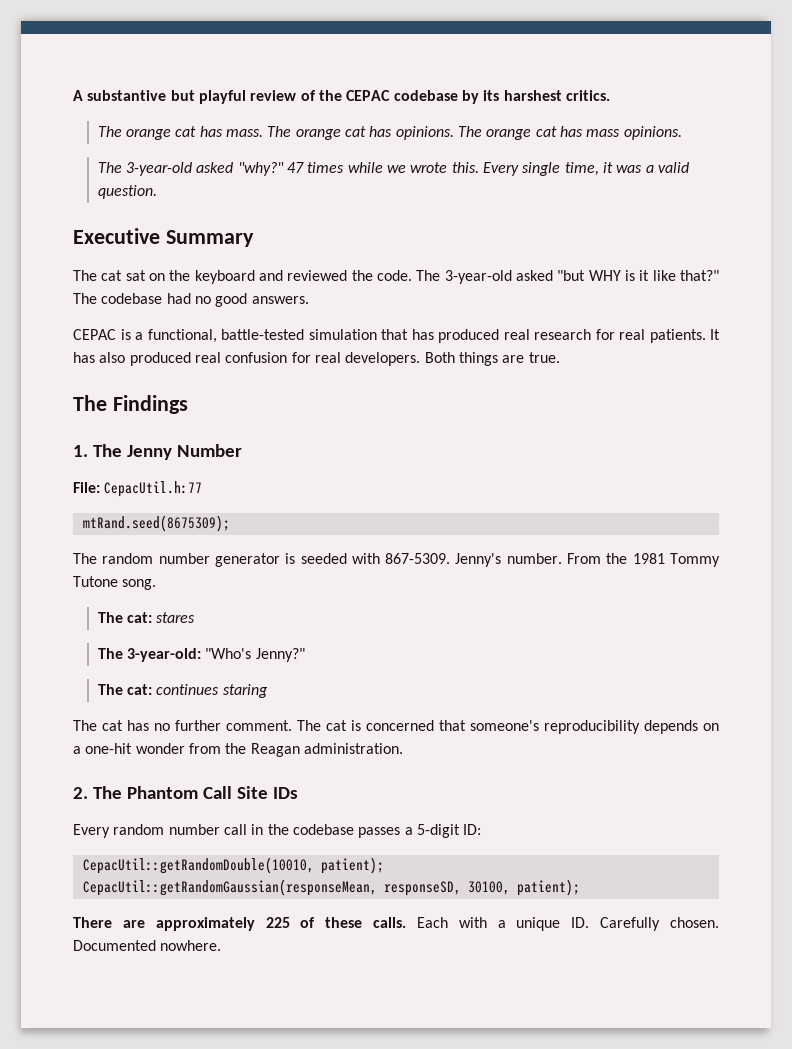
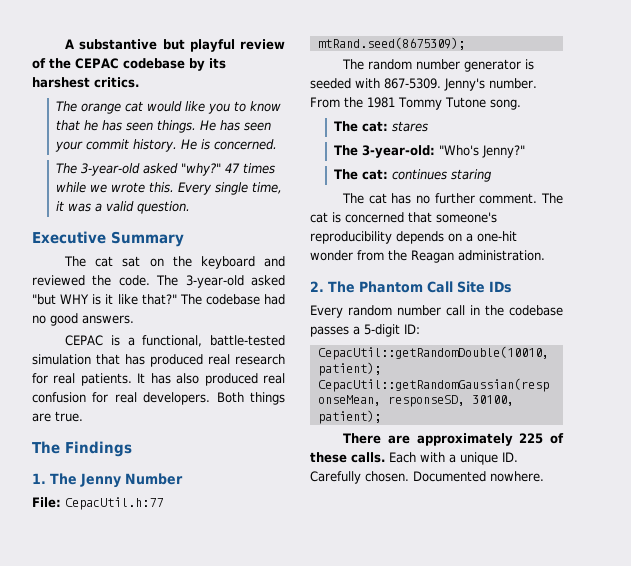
[199,126,682,140] has mass. The orange cat has opinions. The orange cat has mass opinions. -> [147,101,282,114] [56,120,272,133] [55,139,278,152] would like you to know that he has seen things. He has seen your commit history. He is concerned.

